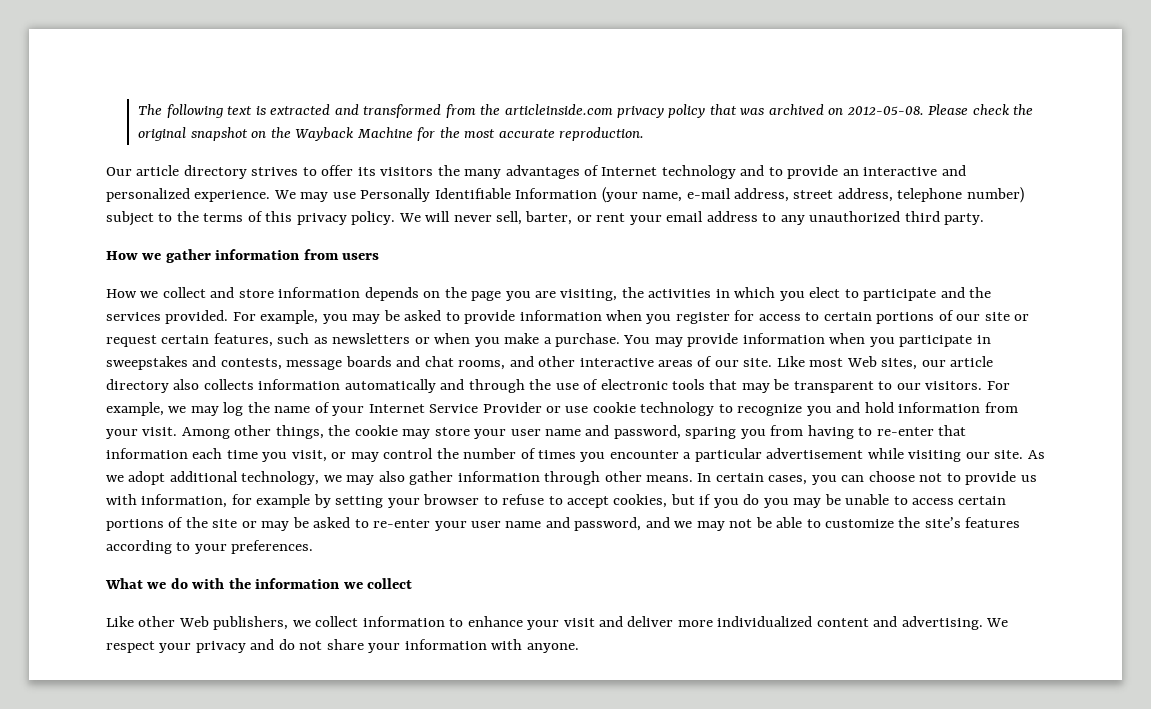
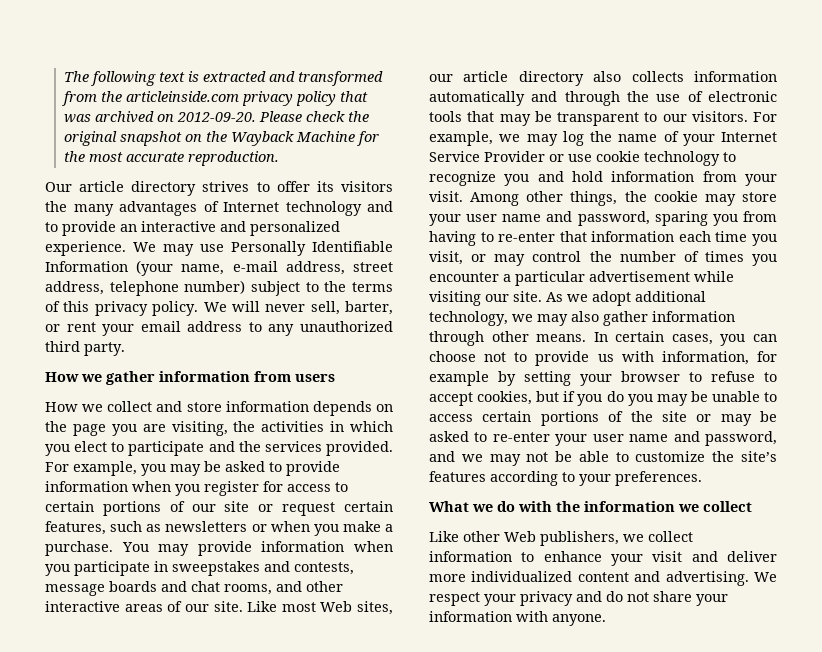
[846,106,924,116] 2012-05-08. -> [177,112,257,122] 2012-09-20.

